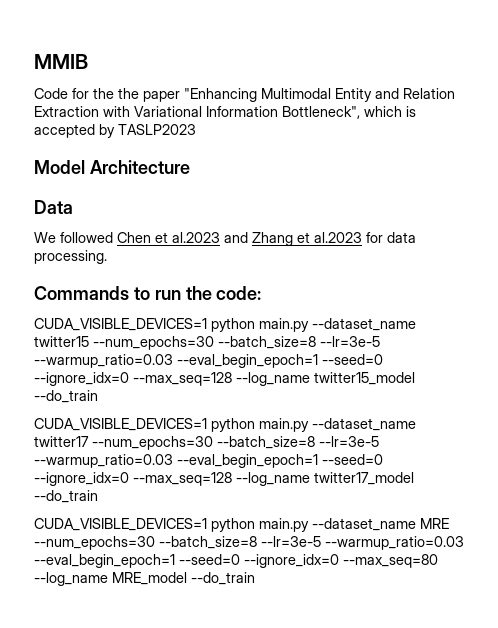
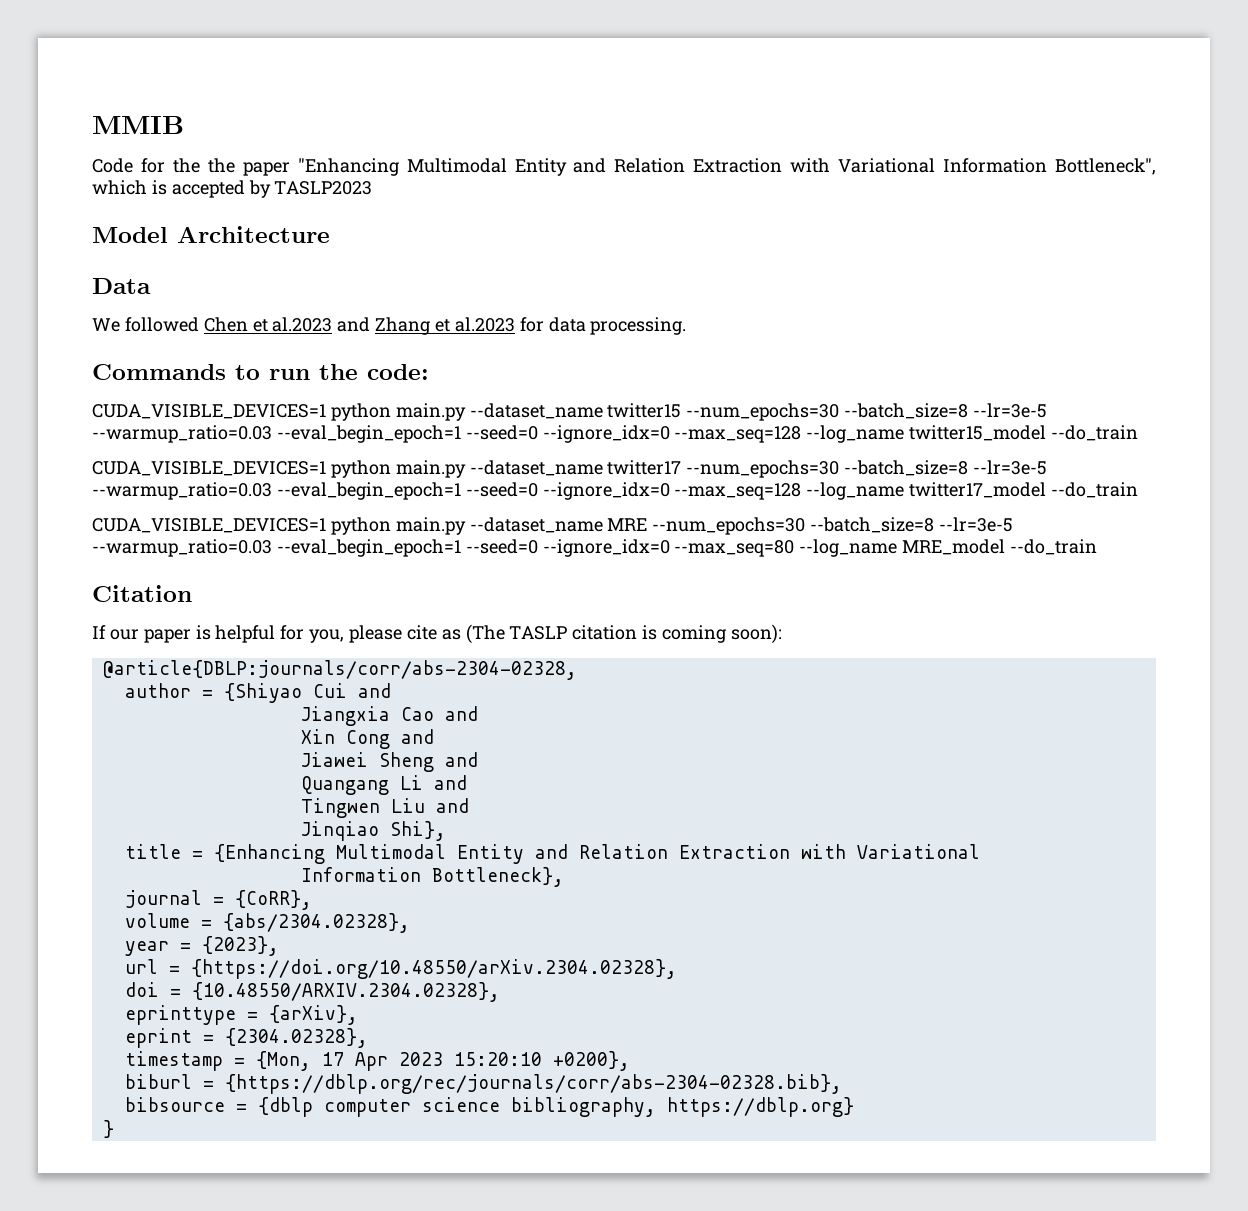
(255, 578) none -> [92,585,192,602] [92,624,782,644] [102,660,577,680] [124,683,391,703] [300,706,478,726] [300,729,434,749] [300,752,478,772] [300,775,467,795] [300,798,469,818] [300,821,446,841] [124,844,980,864] [300,867,564,887] [124,890,312,910] [124,913,410,933] [124,936,279,956] [124,959,677,979] [124,982,500,1002] [124,1005,358,1025] [124,1028,368,1048] [124,1051,630,1071] [124,1074,842,1094] [124,1097,854,1117] [102,1120,114,1138] // Citation // If our paper is helpful for you, please cite as (The TASLP citation is coming soon): // @article{DBLP:journals/corr/abs-2304-02328, // author = {Shiyao Cui and // Jiangxia Cao and // Xin Cong and // Jiawei Sheng and // Quangang Li and // Tingwen Liu and // Jinqiao Shi}, // title = {Enhancing Multimodal Entity and Relation Extraction with Variational // Information Bottleneck}, // journal = {CoRR}, // volume = {abs/2304.02328}, // year = {2023}, // url = {https://doi.org/10.48550/arXiv.2304.02328}, // doi = {10.48550/ARXIV.2304.02328}, // eprinttype = {arXiv}, // eprint = {2304.02328}, // timestamp = {Mon, 17 Apr 2023 15:20:10 +0200}, // biburl = {https://dblp.org/rec/journals/corr/abs-2304-02328.bib}, // bibsource = {dblp computer science bibliography, https://dblp.org} // }

